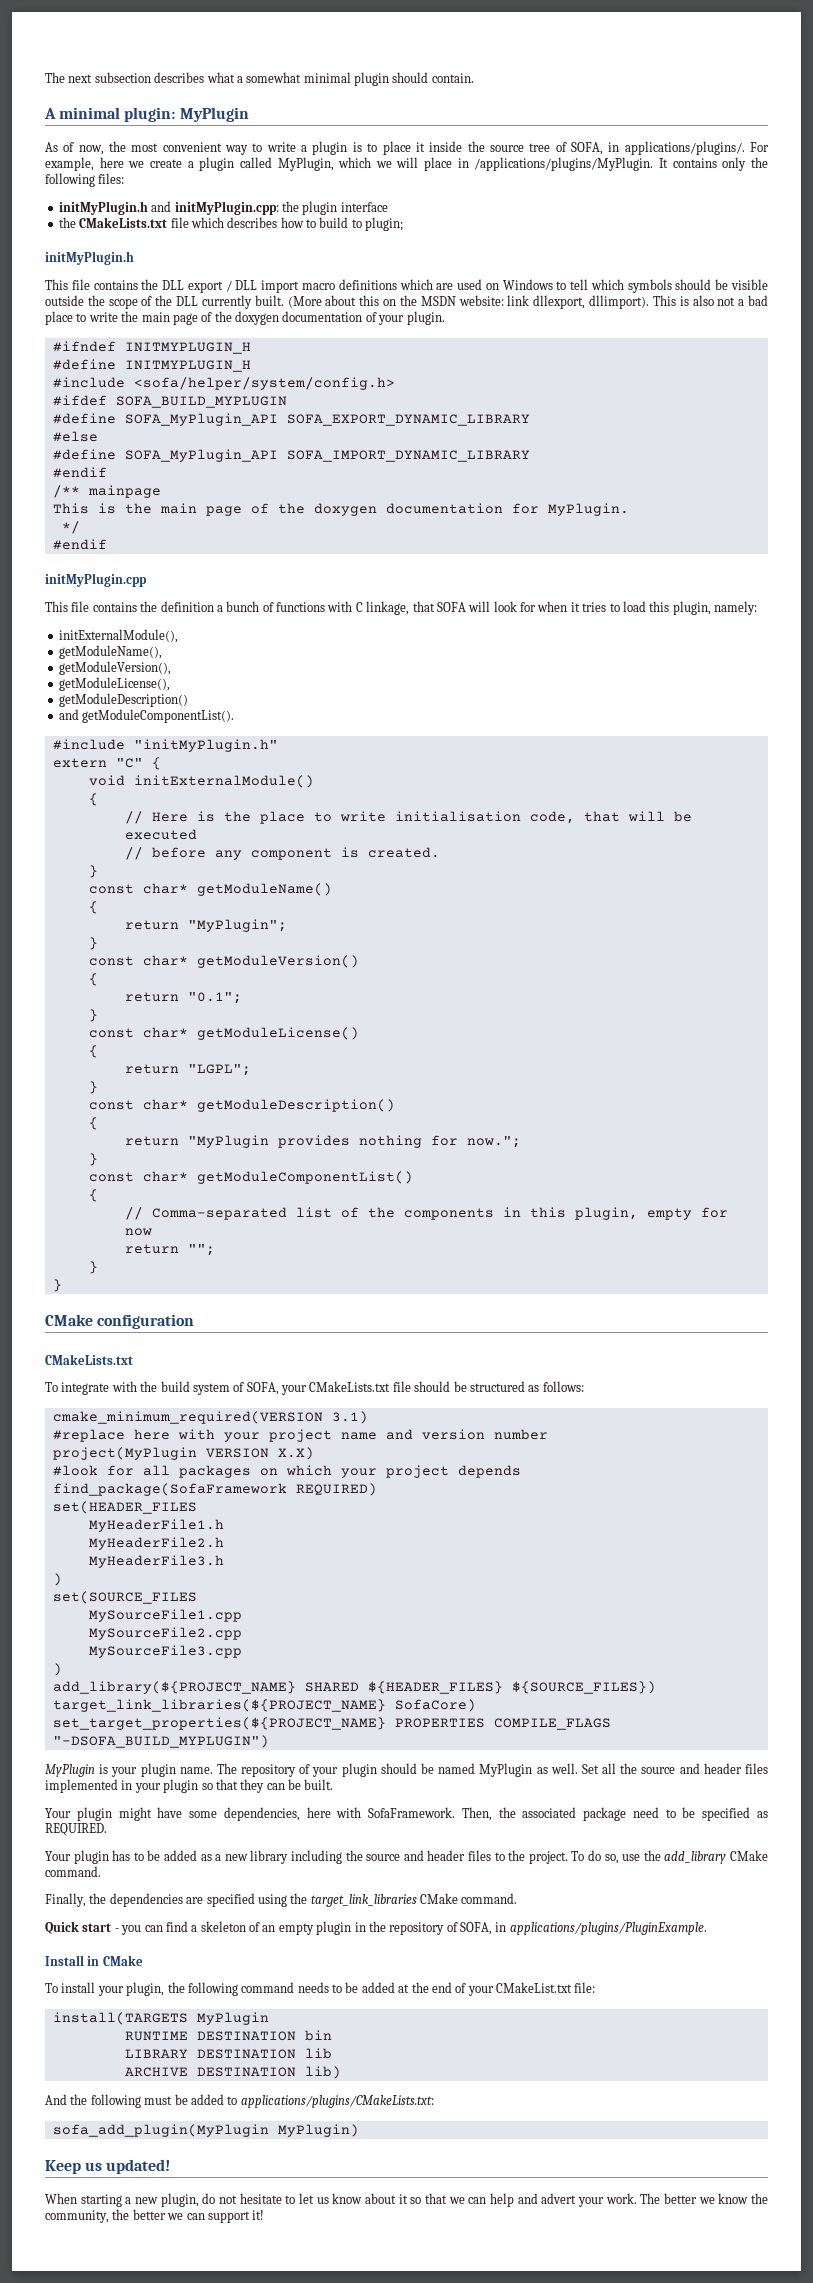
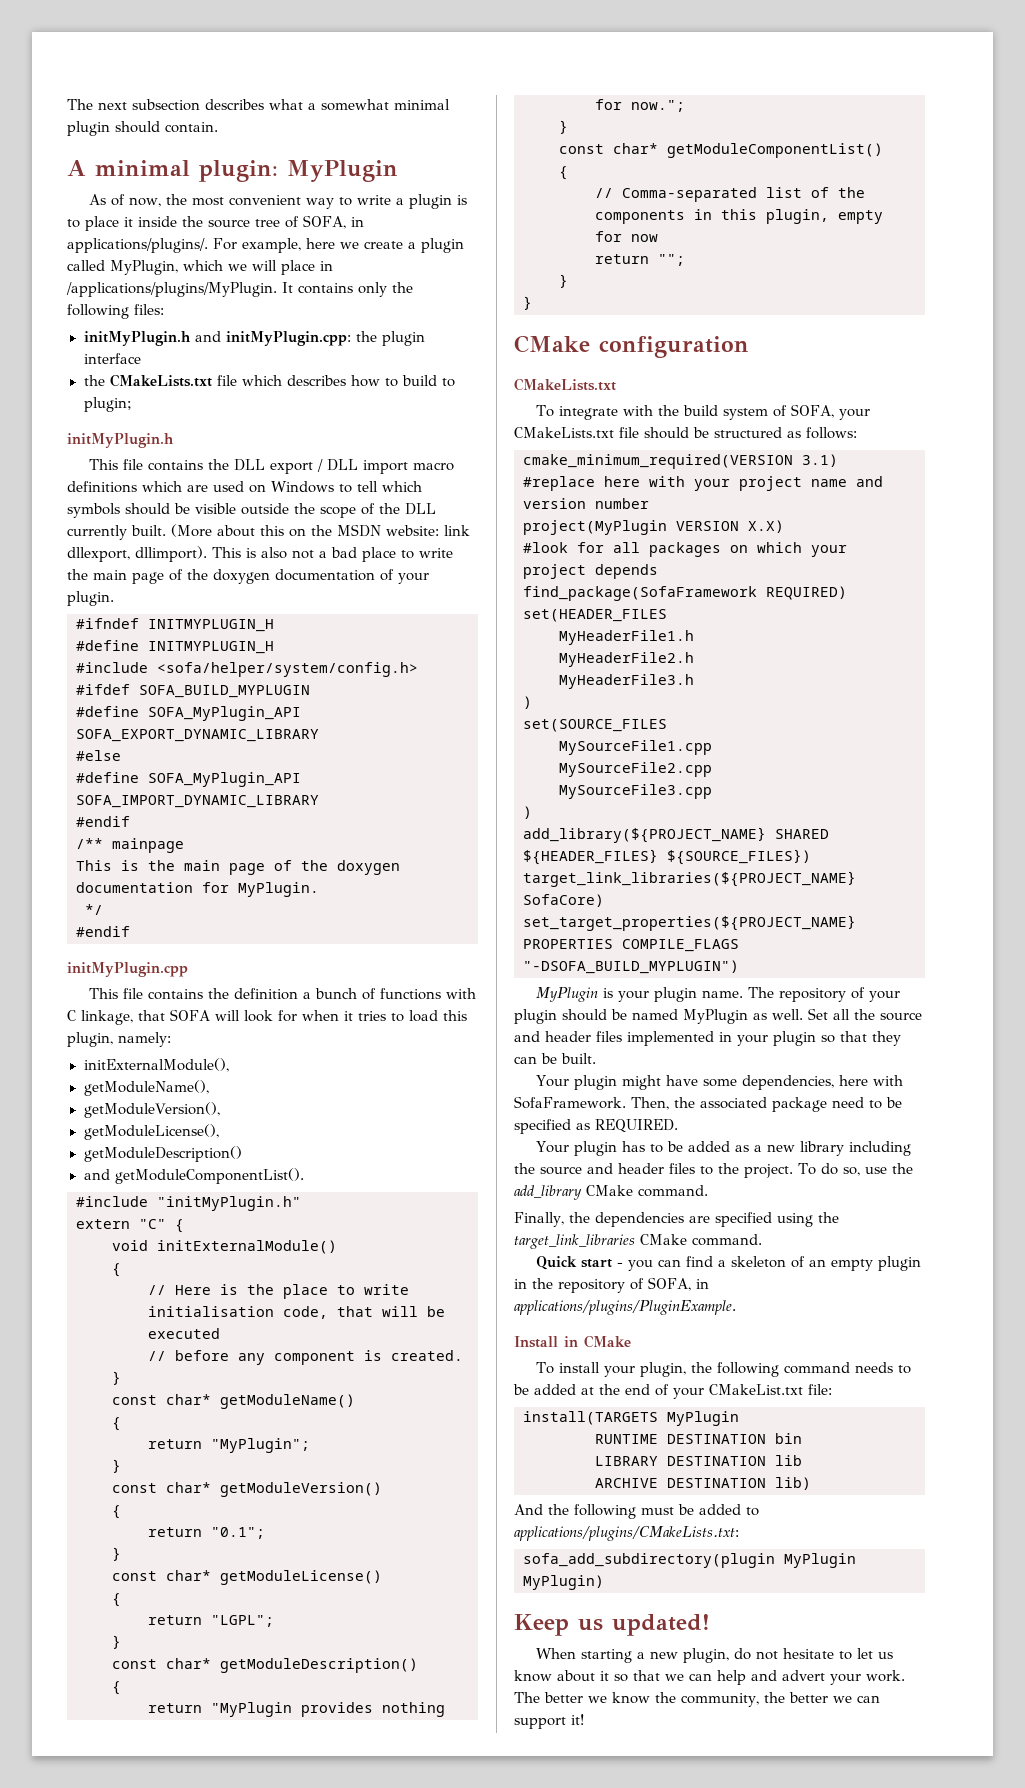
[52,2124,269,2137] sofa_add_plugin(MyPlugin -> [523,1553,856,1568] sofa_add_subdirectory(plugin MyPlugin

